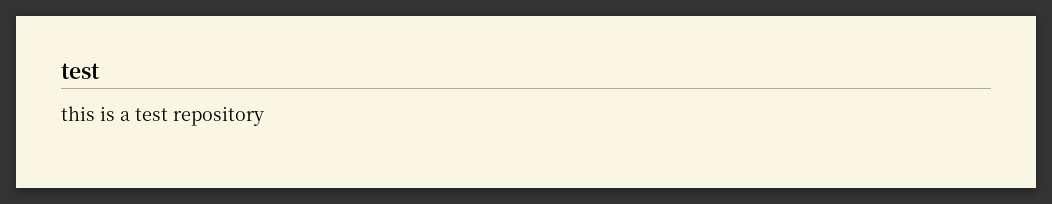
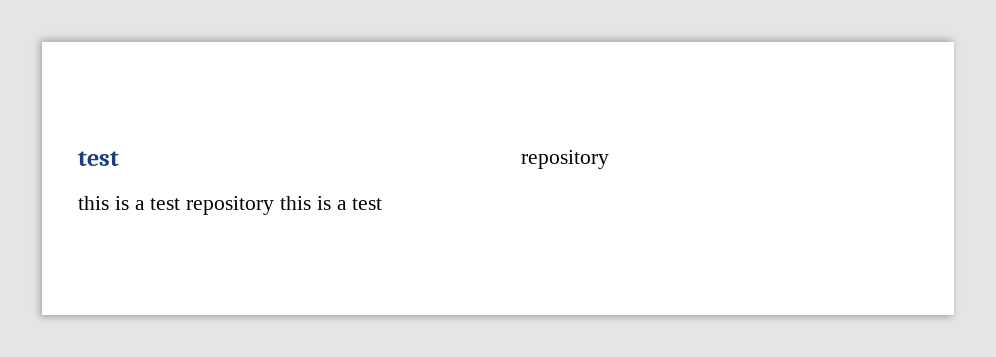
(264, 116) none -> [280,196,383,210] [521,150,609,169] this is a test repository

